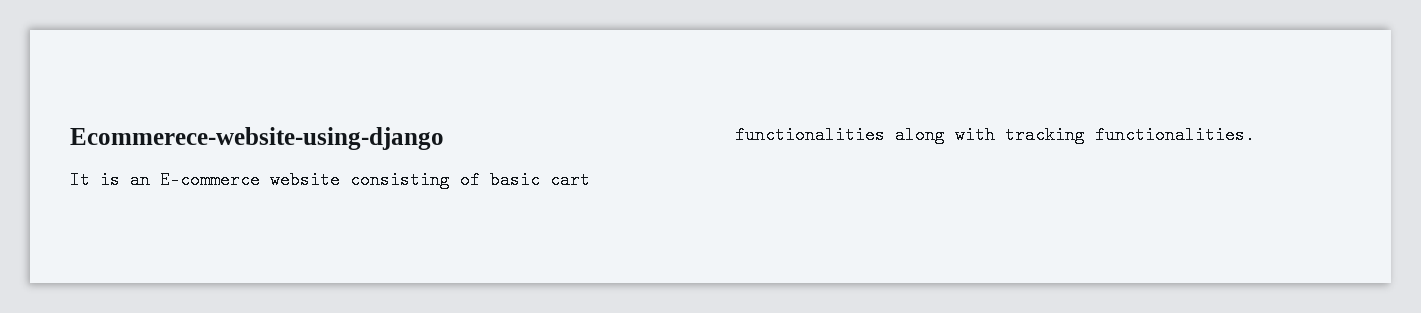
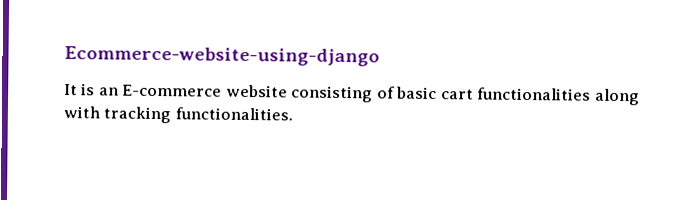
[70,127,444,150] Ecommerece-website-using-django -> [64,46,380,67] Ecommerce-website-using-django

